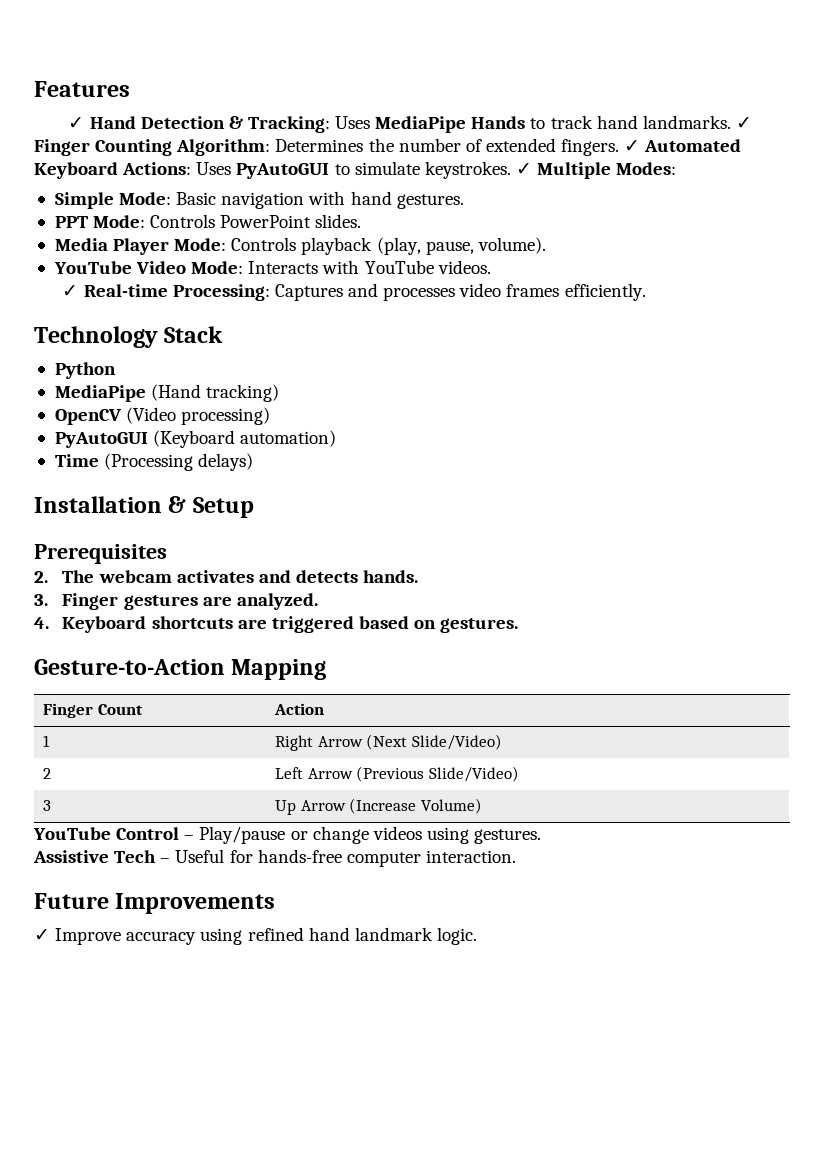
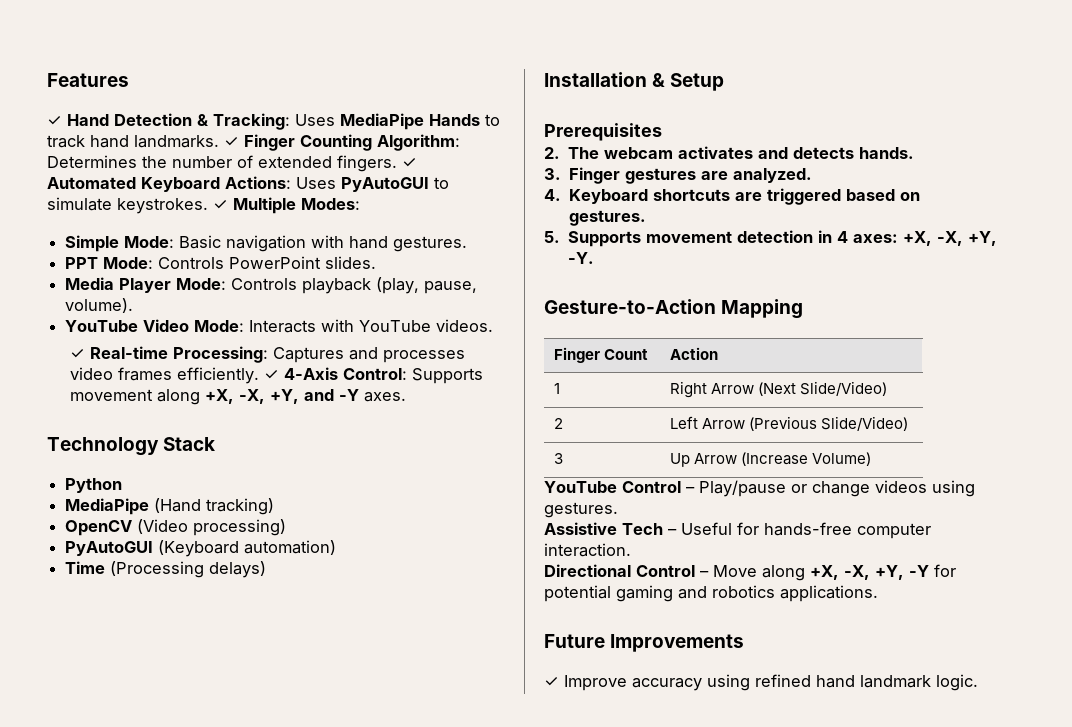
(646, 292) none -> [263,367,483,384] [69,389,406,405] ✓ 4-Axis Control: Supports movement along +X, -X, +Y, and -Y axes.
(519, 625) none -> [544,230,998,247] [568,252,595,264] // 5. Supports movement detection in 4 axes: +X, -X, +Y, -Y.
(516, 856) none -> [544,564,956,581] [544,585,878,602] // Directional Control – Move along +X, -X, +Y, -Y for potential gaming and robotics applications.

